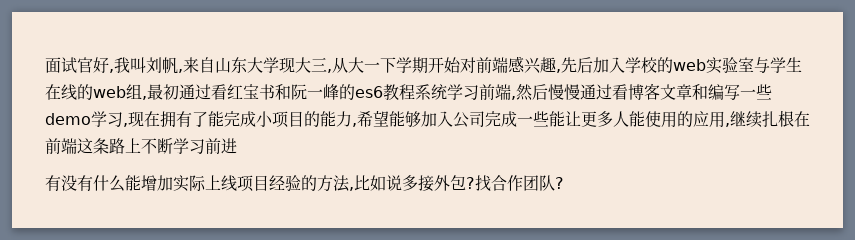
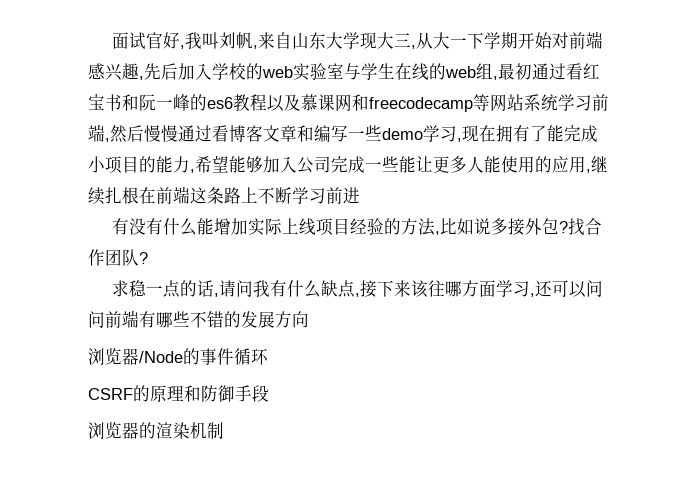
(415, 92) none -> [267,94,524,112] 以及慕课网和freecodecamp等网站
(564, 183) none -> [112,280,604,298] [88,310,309,328] [88,348,268,365] [88,385,269,402] [88,422,224,439] // 求稳一点的话,请问我有什么缺点,接下来该往哪方面学习,还可以问问前端有哪些不错的发展方向 // 浏览器/Node的事件循环 // CSRF的原理和防御手段 // 浏览器的渲染机制

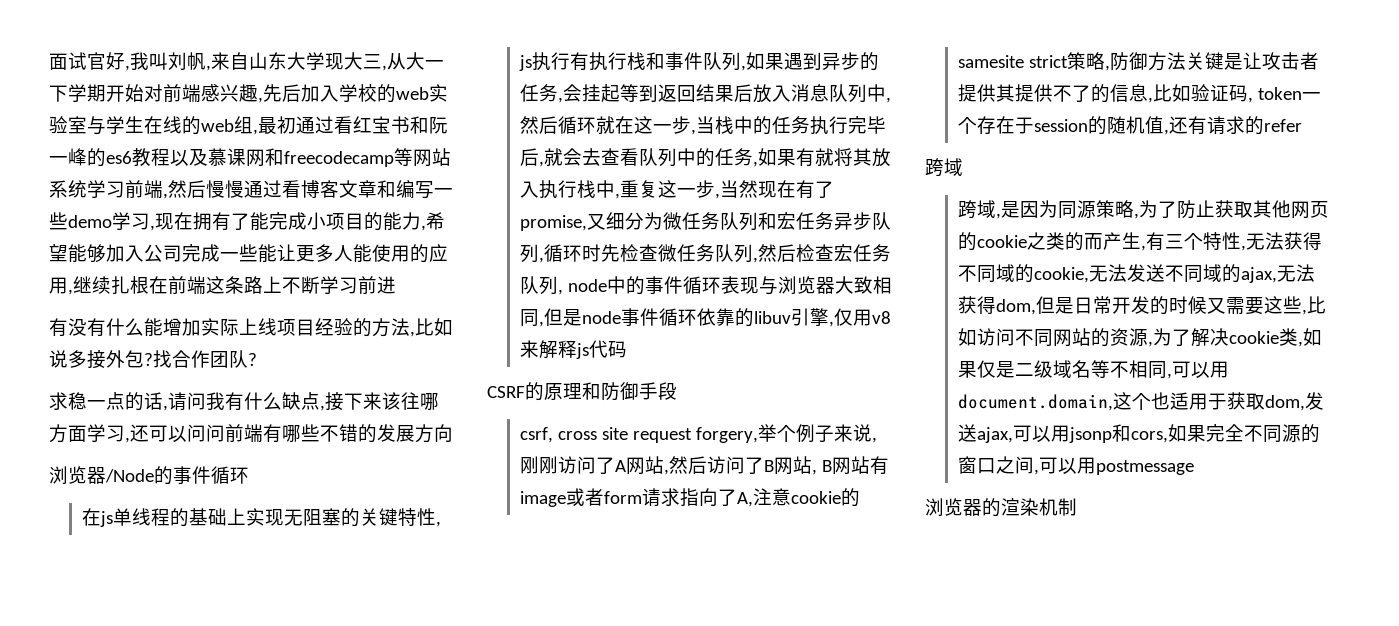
(268, 356) none -> [81,508,441,527] [518,52,879,71] [519,84,891,103] [519,116,886,135] [519,148,891,167] [519,180,834,199] [519,212,891,231] [519,244,891,263] [519,276,892,295] [519,308,891,327] [519,340,627,359] // 在js单线程的基础上实现无阻塞的关键特性, js执行有执行栈和事件队列,如果遇到异步的任务,会挂起等到返回结果后放入消息队列中,然后循环就在这一步,当栈中的任务执行完毕后,就会去查看队列中的任务,如果有就将其放入执行栈中,重复这一步,当然现在有了promise,又细分为微任务队列和宏任务异步队列,循环时先检查微任务队列,然后检查宏任务队列, node中的事件循环表现与浏览器大致相同,但是node事件循环依靠的libuv引擎,仅用v8来解释js代码
(269, 393) none -> [519,424,877,443] [519,456,889,475] [519,488,860,507] [957,52,1319,71] [957,84,1321,103] [957,116,1302,135] [925,158,963,177] [957,200,1329,219] [957,232,1322,251] [957,264,1315,283] [957,296,1326,315] [957,328,1322,347] [957,360,1229,379] [957,392,1324,411] [957,424,1320,443] [957,456,1194,475] // csrf, cross site request forgery,举个例子来说,刚刚访问了A网站,然后访问了B网站, B网站有image或者form请求指向了A,注意cookie的samesite strict策略,防御方法关键是让攻击者提供其提供不了的信息,比如验证码, token一个存在于session的随机值,还有请求的refer // 跨域 // 跨域,是因为同源策略,为了防止获取其他网页的cookie之类的而产生,有三个特性,无法获得不同域的cookie,无法发送不同域的ajax,无法获得dom,但是日常开发的时候又需要这些,比如访问不同网站的资源,为了解决cookie类,如果仅是二级域名等不相同,可以用document.domain,这个也适用于获取dom,发送ajax,可以用jsonp和cors,如果完全不同源的窗口之间,可以用postmessage

